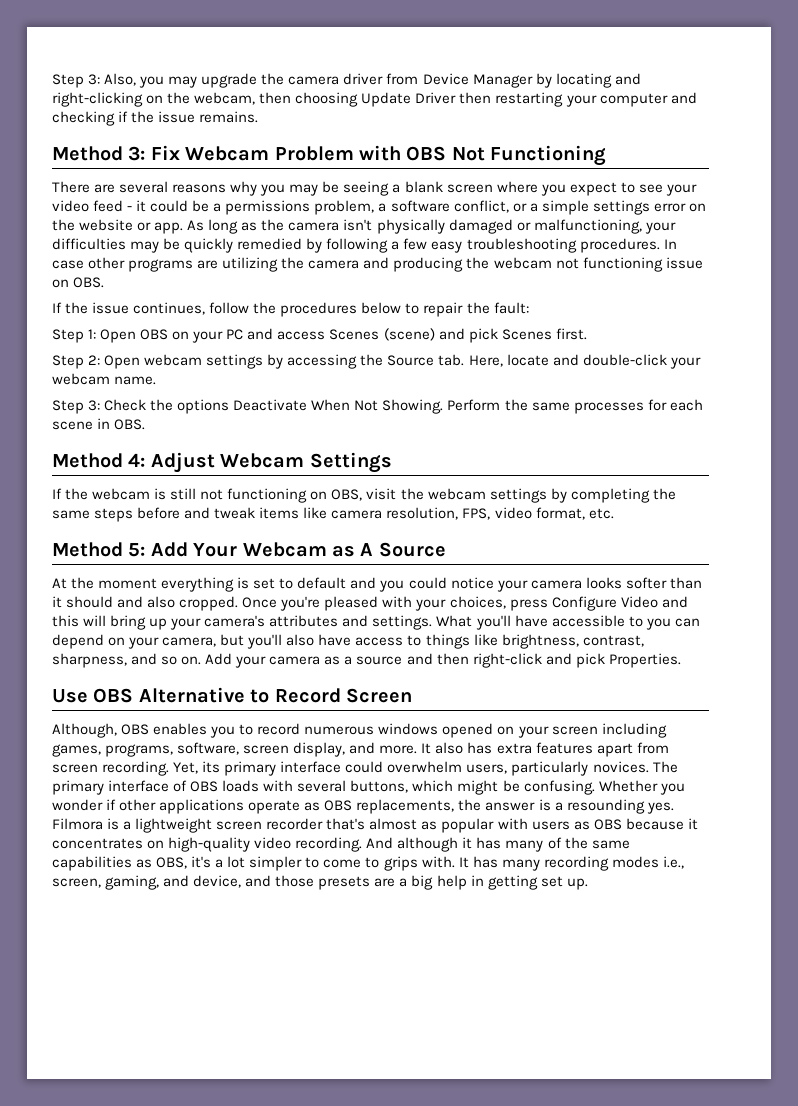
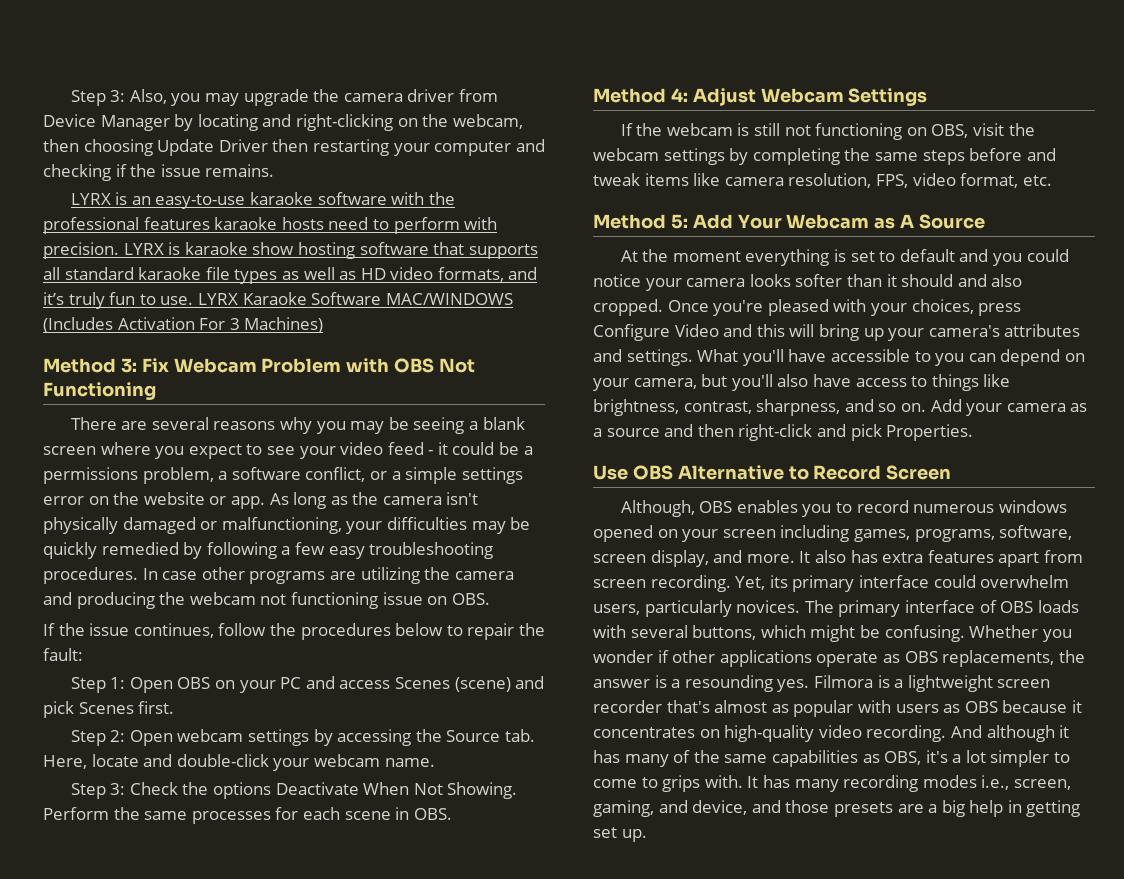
(259, 117) none -> [70,192,455,209] [43,217,498,234] [43,242,538,259] [43,267,538,284] [43,292,513,309] [43,317,324,333] // LYRX is an easy-to-use karaoke software with the professional features karaoke hosts need to perform with precision. LYRX is karaoke show hosting software that supports all standard karaoke file types as well as HD video formats, and it’s truly fun to use. LYRX Karaoke Software MAC/WINDOWS (Includes Activation For 3 Machines)

